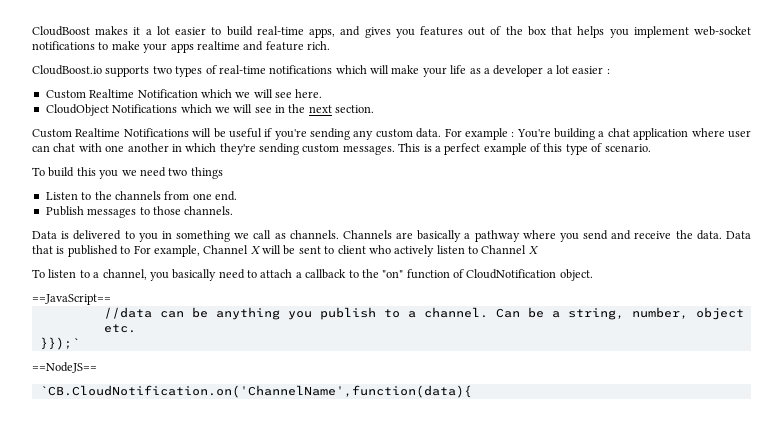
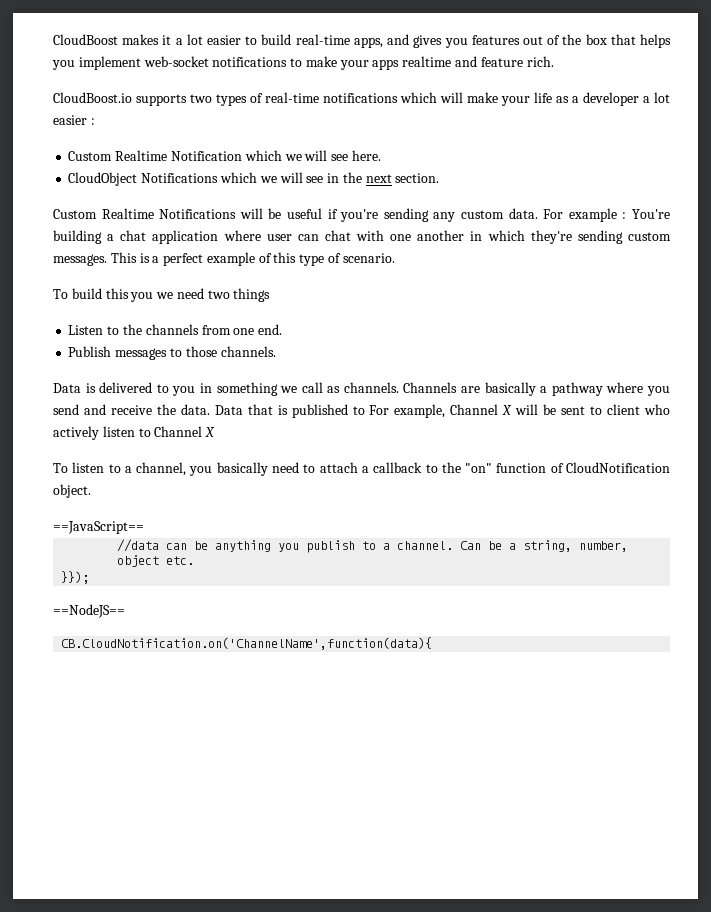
[39,337,80,350] }});` -> [61,571,90,584] }});
[39,385,472,398] `CB.CloudNotification.on('ChannelName',function(data){ -> [61,637,433,650] CB.CloudNotification.on('ChannelName',function(data){

